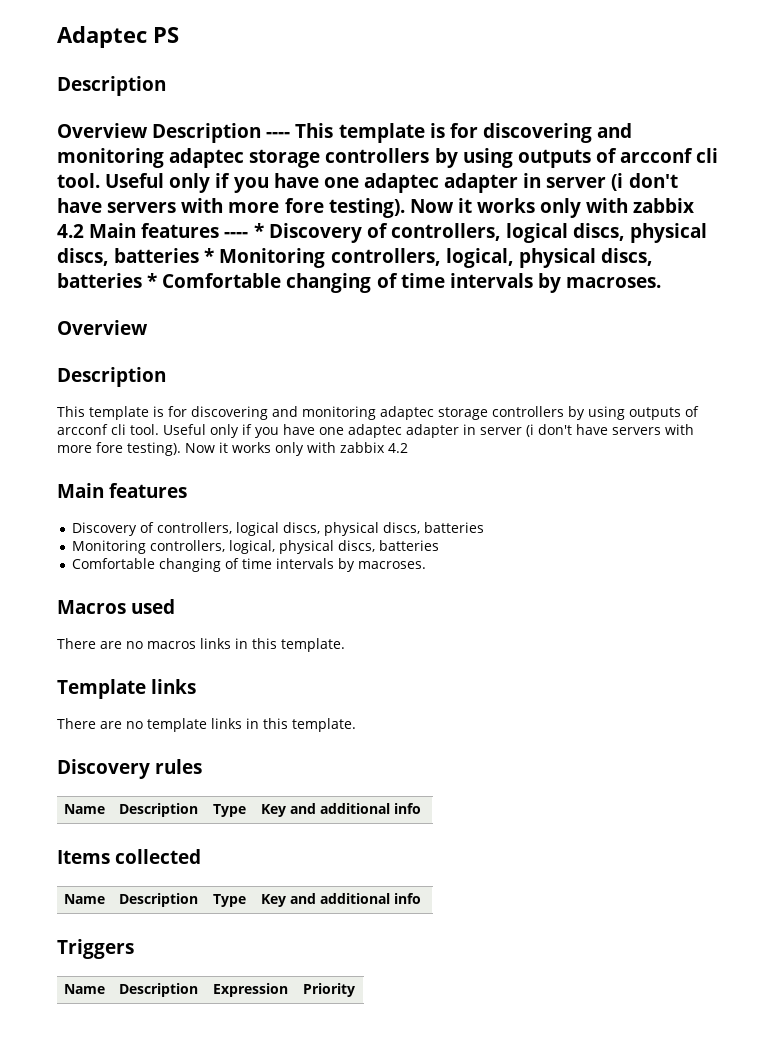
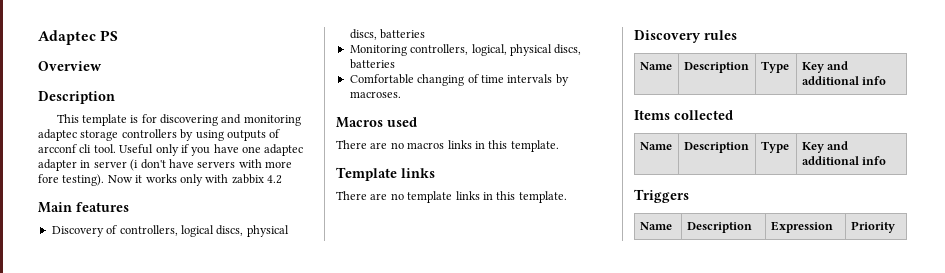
[57,76,166,96] [57,123,633,143] [57,148,719,168] [57,173,678,193] [57,198,695,218] [57,223,708,243] [57,248,653,268] [57,273,662,293] // Description // Overview Description ---- This template is for discovering and monitoring adaptec storage controllers by using outputs of arcconf cli tool. Useful only if you have one adaptec adapter in server (i don't have servers with more fore testing). Now it works only with zabbix 4.2 Main features ---- * Discovery of controllers, logical discs, physical discs, batteries * Monitoring controllers, logical, physical discs, batteries * Comfortable changing of time intervals by macroses. -> (119, 35) none

